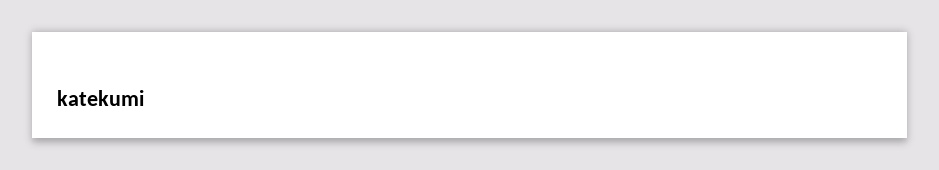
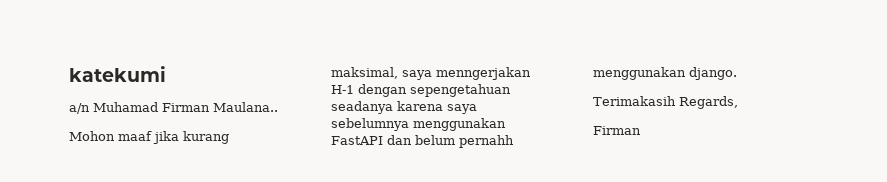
(144, 98) none -> [69,102,278,114] [69,131,229,144] [331,67,531,80] [331,84,511,97] [331,101,477,114] [331,118,506,131] [331,135,514,148] [593,67,737,80] [593,96,738,109] [593,126,641,135] // a/n Muhamad Firman Maulana.. // Mohon maaf jika kurang maksimal, saya menngerjakan H-1 dengan sepengetahuan seadanya karena saya sebelumnya menggunakan FastAPI dan belum pernahh menggunakan django. // Terimakasih Regards, // Firman

